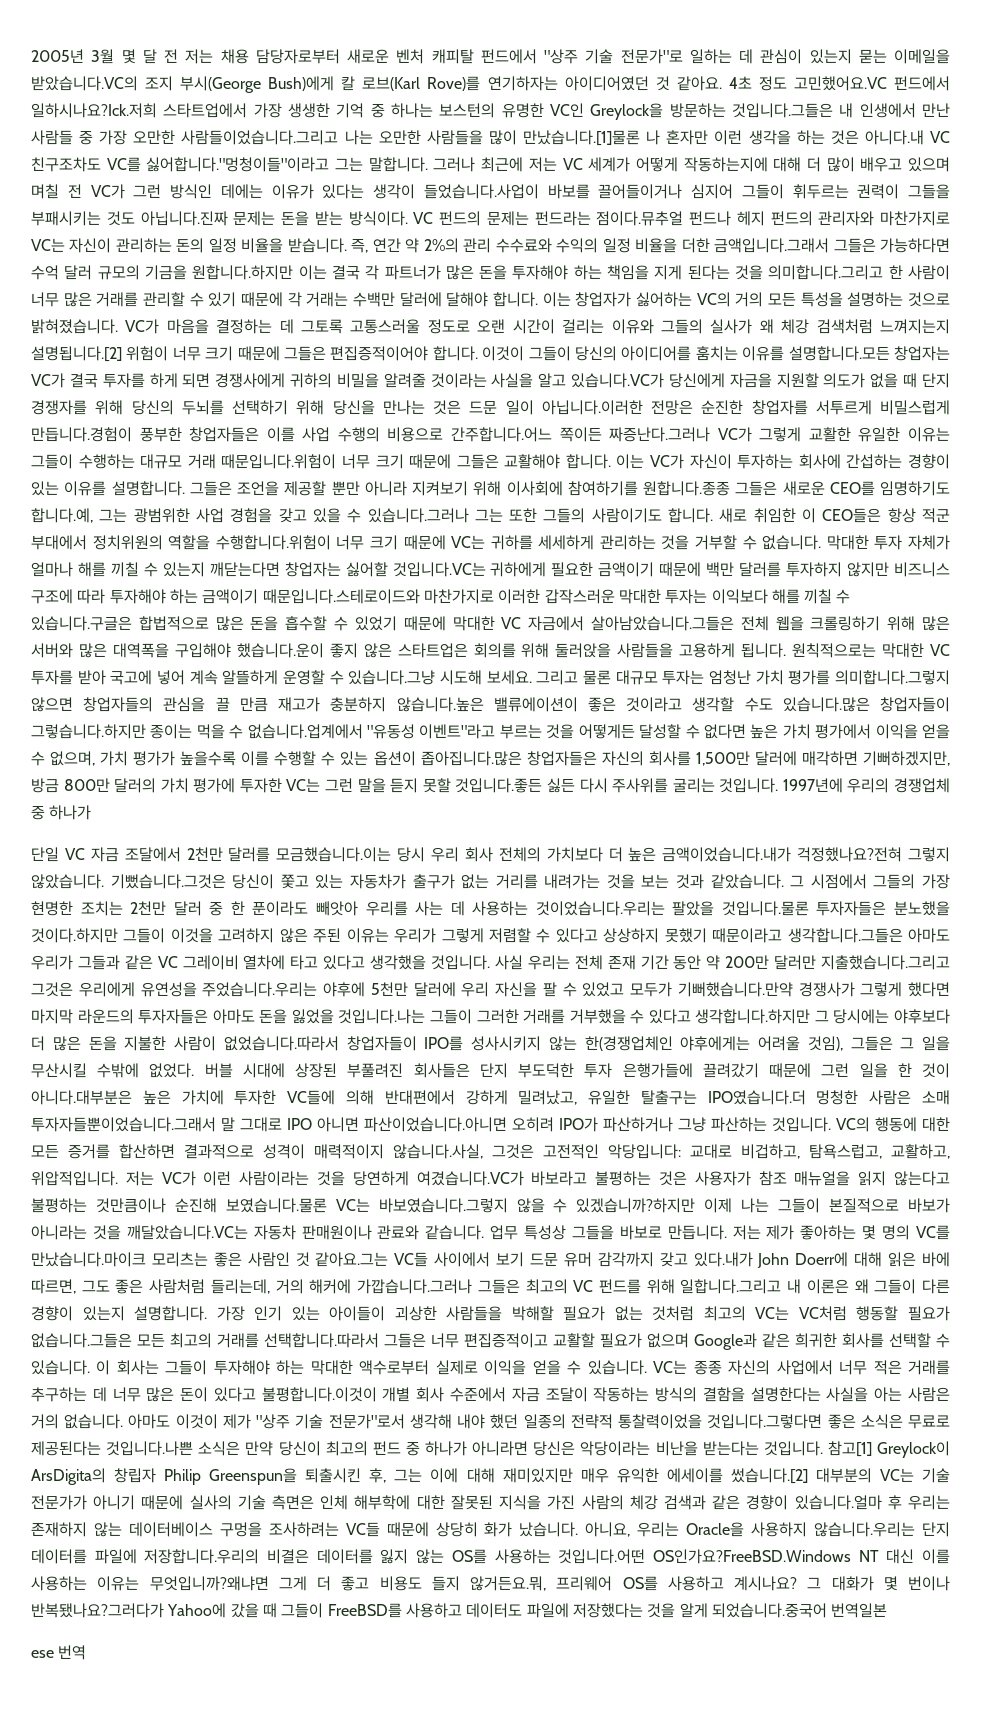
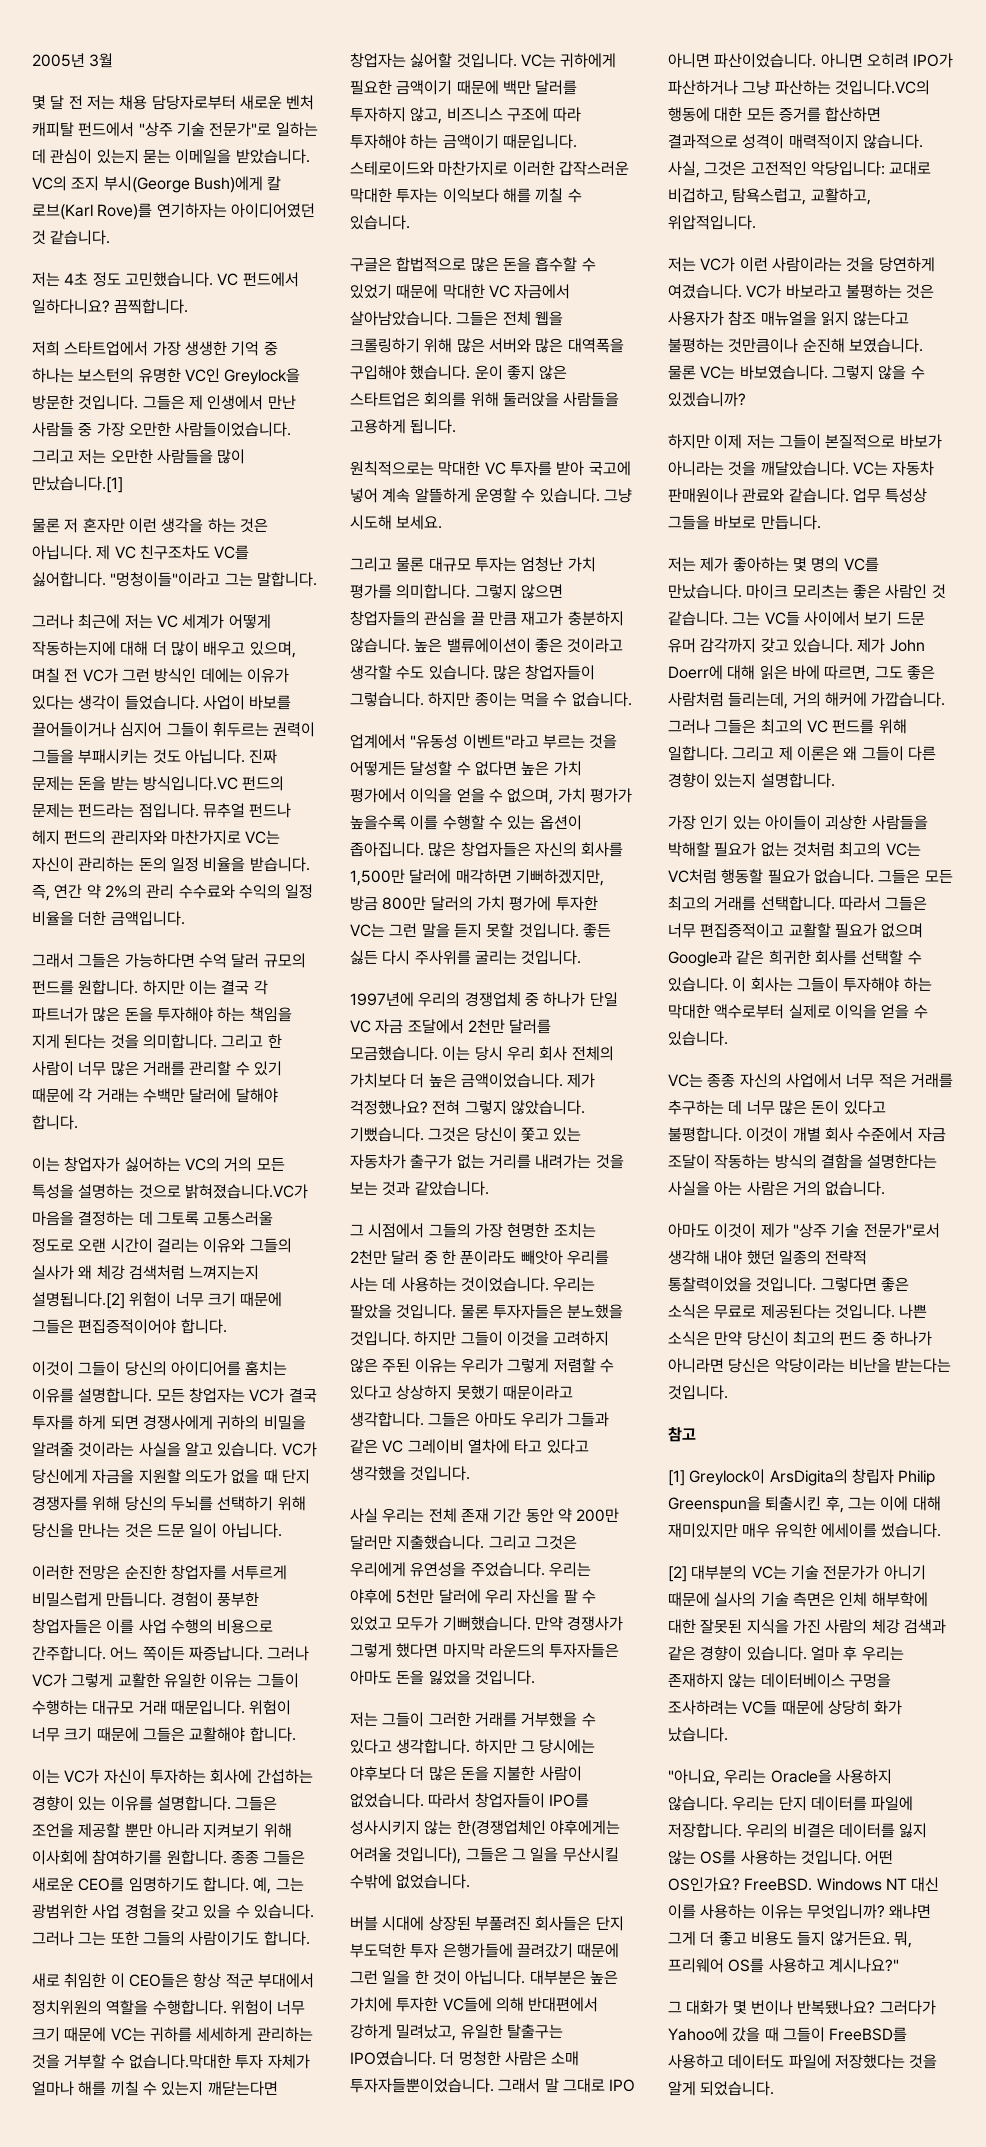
(115, 56) none -> (114, 60) //
[31,76,138,91] 받았습니다.VC의 -> [235,149,310,164] [32,176,67,191] 받았습니다. VC의
[676,76,950,91] [31,103,157,118] 같아요. 4초 정도 고민했어요.VC 펀드에서 일하시나요?Ick.저희 -> [50,230,111,245] [32,272,299,287] [32,299,189,314] [32,341,60,356] 같습니다. // 저는 4초 정도 고민했습니다. VC 펀드에서 일하다니요? 끔찍합니다. // 저희
[669,103,854,118] 방문하는 것입니다.그들은 내 -> [32,395,203,410] 방문한 것입니다. 그들은 제
[181,130,661,146] 사람들이었습니다.그리고 나는 오만한 사람들을 많이 만났습니다.[1]물론 나 -> [175,422,292,437] [32,449,246,464] [32,476,123,493] [32,518,79,533] 사람들이었습니다. 그리고 저는 오만한 사람들을 많이 만났습니다.[1] // 물론 저
[864,130,924,145] 아니다.내 -> [32,545,111,560] 아닙니다. 제
[146,157,330,172] 싫어합니다."멍청이들"이라고 -> [32,572,221,587] 싫어합니다. "멍청이들"이라고
(428, 164) none -> (317, 579) //
[908,157,950,172] 있으며 -> [249,641,296,658] 있으며,
[423,184,539,199] 들었습니다.사업이 -> [124,695,245,710] 들었습니다. 사업이
[140,211,228,226] 아닙니다.진짜 -> [184,749,278,764] 아닙니다. 진짜
[348,211,434,226] 방식이다. VC -> [142,776,238,791] 방식입니다.VC
[596,211,684,226] 점이다.뮤추얼 -> [138,803,245,818] 점입니다. 뮤추얼
[714,238,830,253] 금액입니다.그래서 -> [110,911,185,926] [32,953,74,968] 금액입니다. // 그래서
[144,265,294,280] 기금을 원합니다.하지만 -> [32,980,185,995] 펀드를 원합니다. 하지만
[768,265,884,280] 의미합니다.그리고 -> [142,1034,264,1049] 의미합니다. 그리고
(538, 299) none -> (78, 1122) //
[31,319,160,334] 밝혀졌습니다. VC가 -> [184,1184,308,1199] 밝혀졌습니다.VC가
(478, 353) none -> (227, 1326) //
[788,346,890,361] 설명합니다.모든 -> [78,1388,185,1403] 설명합니다. 모든
[571,373,665,388] 있습니다.VC가 -> [217,1442,317,1457] 있습니다. VC가
[541,400,643,415] 아닙니다.이러한 -> [221,1523,282,1538] [32,1565,74,1580] 아닙니다. // 이러한
[31,427,132,442] 만듭니다.경험이 -> [106,1592,213,1607] 만듭니다. 경험이
[450,427,711,442] 간주합니다.어느 쪽이든 짜증난다.그러나 -> [32,1646,310,1661] 간주합니다. 어느 쪽이든 짜증납니다. 그러나
[221,454,337,469] 때문입니다.위험이 -> [170,1700,292,1715] 때문입니다. 위험이
(611, 461) none -> (296, 1734) //
[643,481,730,496] 원합니다.종종 -> [166,1850,259,1865] 원합니다. 종종
[31,508,93,523] 합니다.예, -> [202,1877,272,1894] 합니다. 예,
[367,508,469,523] 있습니다.그러나 -> [253,1904,314,1919] [32,1931,74,1946] 있습니다. 그러나
(714, 515) none -> (310, 1938) //
[215,535,331,550] 수행합니다.위험이 -> [152,2000,273,2015] 수행합니다. 위험이
[762,535,869,550] 없습니다. 막대한 -> [128,2054,231,2069] 없습니다.막대한
[392,562,486,577] 것입니다.VC는 -> [456,53,556,68] 것입니다. VC는
[847,562,890,577] 않지만 -> [410,107,443,124] 않고,
[262,589,420,604] 때문입니다.스테로이드와 -> [502,134,577,149] [350,161,434,176] 때문입니다. 스테로이드와
[31,616,132,631] 있습니다.구글은 -> [350,215,410,230] [350,257,392,272] 있습니다. // 구글은
[590,616,734,631] 살아남았습니다.그들은 -> [350,311,499,326] 살아남았습니다. 그들은
[236,643,324,658] 했습니다.운이 -> [410,365,503,380] 했습니다. 운이
(787, 650) none -> (457, 426) //
[348,670,436,685] 있습니다.그냥 -> [539,488,632,503] 있습니다. 그냥
(532, 677) none -> (443, 522) //
[834,670,950,685] 의미합니다.그렇지 -> [396,584,517,599] 의미합니다. 그렇지
[396,697,484,712] 않습니다.높은 -> [350,638,443,653] 않습니다. 높은
[782,697,950,712] [31,724,146,739] 있습니다.많은 창업자들이 그렇습니다.하지만 -> [428,665,596,680] [350,692,471,707] 있습니다. 많은 창업자들이 그렇습니다. 하지만
[247,724,363,739] 없습니다.업계에서 -> [571,692,632,707] [350,734,406,749] 없습니다. // 업계에서
[420,751,522,766] 좁아집니다.많은 -> [350,842,457,857] 좁아집니다. 많은
[455,778,543,793] 것입니다.좋든 -> [518,923,611,938] 것입니다. 좋든
(779, 785) none -> (582, 957) //
(92, 812) // -> (586, 999) none
[276,847,392,862] 모금했습니다.이는 -> [350,1046,471,1061] 모금했습니다. 이는
[662,847,950,862] [31,874,226,889] 금액이었습니다.내가 걱정했나요?전혀 그렇지 않았습니다. 기뻤습니다.그것은 -> [460,1073,596,1088] [350,1100,585,1115] [350,1127,471,1142] 금액이었습니다. 제가 걱정했나요? 전혀 그렇지 않았습니다. 기뻤습니다. 그것은
(784, 881) none -> (489, 1188) //
[535,901,950,916] [31,928,118,943] 것이었습니다.우리는 팔았을 것입니다.물론 투자자들은 분노했을 것이다.하지만 -> [460,1277,596,1292] [350,1304,624,1319] [350,1331,457,1346] 것이었습니다. 우리는 팔았을 것입니다. 물론 투자자들은 분노했을 것입니다. 하지만
[787,928,903,943] 생각합니다.그들은 -> [350,1412,471,1427] 생각합니다. 그들은
(491, 962) none -> (471, 1473) //
[821,955,951,970] 지출했습니다.그리고 -> [396,1535,531,1550] 지출했습니다. 그리고
[202,982,318,997] 주었습니다.우리는 -> [470,1562,591,1577] 주었습니다. 우리는
[677,982,793,997] 기뻐했습니다.만약 -> [442,1616,563,1631] 기뻐했습니다. 만약
[338,1009,426,1024] 것입니다.나는 -> [474,1670,535,1685] [350,1712,378,1727] 것입니다. // 저는
[695,1009,811,1024] 생각합니다.하지만 -> [396,1739,517,1754] 생각합니다. 하지만
[223,1036,339,1051] 없었습니다.따라서 -> [350,1793,471,1808] 없었습니다. 따라서
[807,1036,843,1051] 것임), -> [396,1847,462,1864] 것입니다),
[149,1063,195,1078] 없었다. -> [396,1874,471,1889] 없었습니다. //
[31,1090,132,1105] 아니다.대부분은 -> [465,1970,586,1985] 아닙니다. 대부분은
[707,1090,806,1105] IPO였습니다.더 -> [350,2051,455,2066] IPO였습니다. 더
[31,1117,216,1132] 투자자들뿐이었습니다.그래서 -> [350,2078,541,2093] 투자자들뿐이었습니다. 그래서
[364,1117,507,1132] 파산이었습니다.아니면 -> [714,53,863,68] 파산이었습니다. 아니면
[772,1117,870,1132] 것입니다. VC의 -> [834,80,930,95] 것입니다.VC의
[393,1144,483,1159] 않습니다.사실, -> [862,134,923,149] [668,161,700,178] 않습니다. 사실,
(118, 1178) none -> (756, 222) //
[416,1171,524,1186] 여겼습니다.VC가 -> [668,284,782,299] 여겼습니다. VC가
[225,1198,770,1213] 보였습니다.물론 VC는 바보였습니다.그렇지 않을 수 있겠습니까?하지만 이제 나는 -> [848,338,923,353] [668,365,925,380] [668,392,746,407] [668,434,775,449] 보였습니다. 물론 VC는 바보였습니다. 그렇지 않을 수 있겠습니까? // 하지만 이제 저는
[126,1225,248,1240] 깨달았습니다.VC는 -> [760,461,888,476] 깨달았습니다. VC는
(727, 1232) none -> (821, 522) //
[31,1252,146,1267] 만났습니다.마이크 -> [668,584,789,599] 만났습니다. 마이크
[315,1252,389,1267] 같아요.그는 -> [668,611,761,626] 같습니다. 그는
[693,1252,753,1267] 있다.내가 -> [792,638,886,653] 있습니다. 제가
[357,1279,473,1294] 가깝습니다.그러나 -> [871,692,946,707] [668,719,710,734] 가깝습니다. 그러나
[680,1279,802,1294] 일합니다.그리고 내 -> [668,746,793,761] 일합니다. 그리고 제
(208, 1313) none -> (835, 780) //
[31,1333,132,1348] 없습니다.그들은 -> [813,869,921,884] 없습니다. 그들은
[264,1333,379,1348] 선택합니다.따라서 -> [760,896,881,911] 선택합니다. 따라서
(647, 1367) none -> (728, 1038) //
[261,1387,377,1402] 불평합니다.이것이 -> [668,1127,789,1142] 불평합니다. 이것이
(124, 1421) none -> (886, 1188) //
[707,1414,823,1429] 것입니다.그렇다면 -> [756,1277,877,1292] 것입니다. 그렇다면
[106,1441,194,1456] 것입니다.나쁜 -> [834,1304,928,1319] 것입니다. 나쁜
[827,1441,872,1457] 참고[1] -> [668,1427,696,1442] [668,1470,685,1486] // 참고 // [1]
[730,1468,808,1484] 썼습니다.[2] -> [881,1523,942,1538] [668,1566,687,1582] 썼습니다. // [2]
[794,1495,882,1510] 있습니다.얼마 -> [746,1646,839,1661] 있습니다. 얼마
[585,1522,631,1537] 아니요, -> [668,1769,720,1786] // "아니요,
[814,1522,916,1537] 않습니다.우리는 -> [668,1796,775,1811] 않습니다. 우리는
[144,1549,260,1564] 저장합니다.우리의 -> [668,1823,789,1838] 저장합니다. 우리의
[558,1549,851,1564] 것입니다.어떤 OS인가요?FreeBSD.Windows -> [800,1850,894,1865] [668,1877,882,1892] 것입니다. 어떤 OS인가요? FreeBSD. Windows
[149,1576,269,1591] 무엇입니까?왜냐면 -> [806,1904,932,1919] 무엇입니까? 왜냐면
[470,1576,546,1591] 않거든요.뭐, -> [829,1931,912,1948] 않거든요. 뭐,
[734,1576,797,1591] 계시나요? -> [828,1958,899,1973] 계시나요?" //
[31,1603,164,1618] 반복됐나요?그러다가 -> [797,2000,936,2015] 반복됐나요? 그러다가
[711,1603,888,1618] [31,1645,87,1660] 되었습니다.중국어 번역일본 // ese 번역 -> [700,2081,775,2096] 되었습니다.

